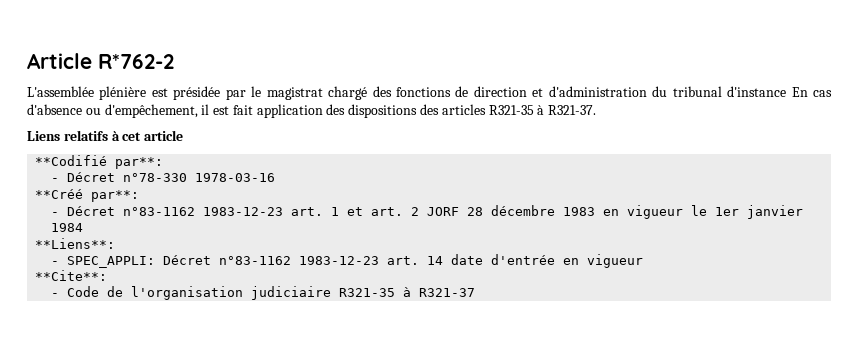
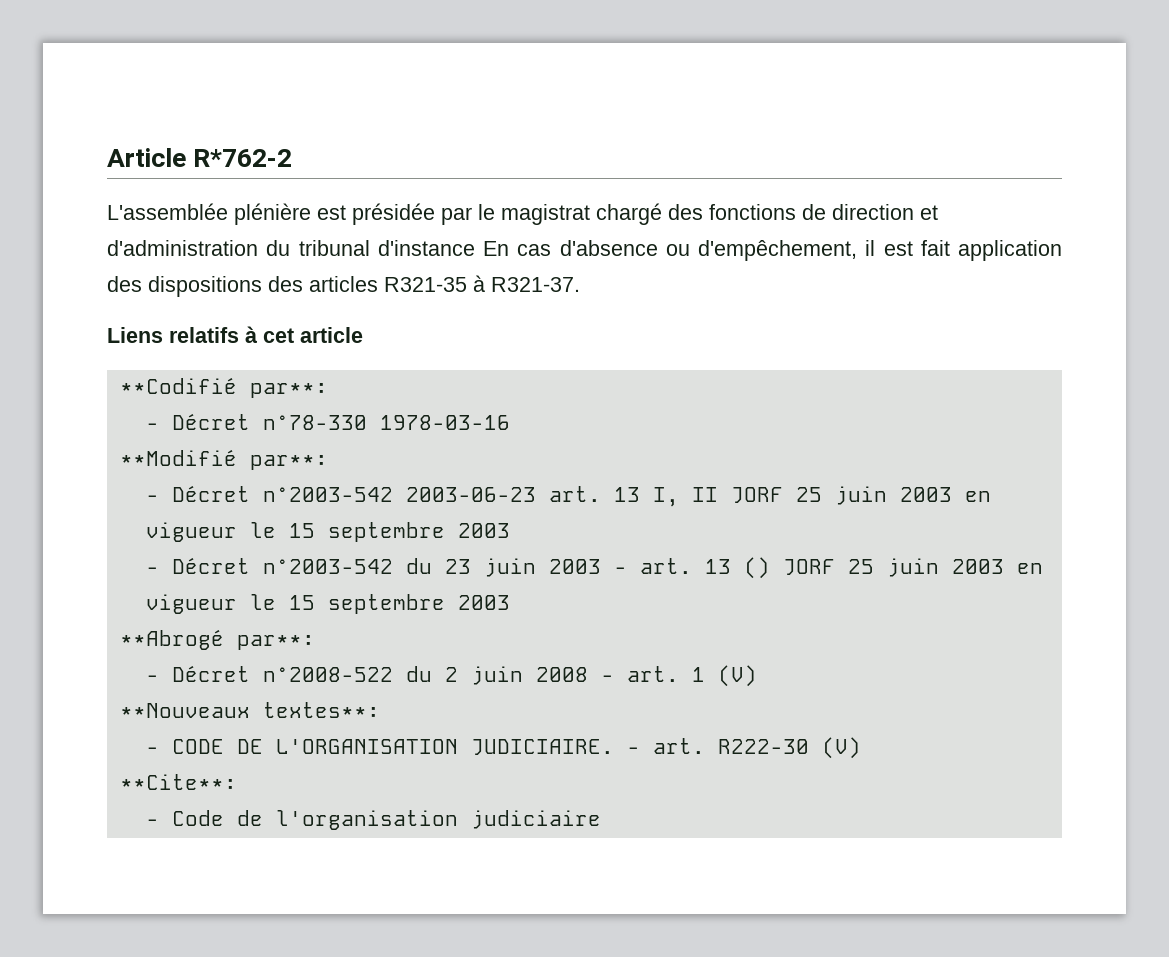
[35,189,140,202] [51,205,804,219] [51,223,84,232] [35,238,116,249] [51,254,644,268] **Créé par**: // - Décret n°83-1162 1983-12-23 art. 1 et art. 2 JORF 28 décembre 1983 en vigueur le 1er janvier 1984 // **Liens**: // - SPEC_APPLI: Décret n°83-1162 1983-12-23 art. 14 date d'entrée en vigueur -> [119,449,328,470] [145,485,991,507] [145,522,510,542] [145,557,1043,579] [145,594,510,614] [119,629,315,650] [145,665,757,687] [119,702,380,718] [145,737,861,759] **Modifié par**: // - Décret n°2003-542 2003-06-23 art. 13 I, II JORF 25 juin 2003 en vigueur le 15 septembre 2003 // - Décret n°2003-542 du 23 juin 2003 - art. 13 () JORF 25 juin 2003 en vigueur le 15 septembre 2003 // **Abrogé par**: // - Décret n°2008-522 du 2 juin 2008 - art. 1 (V) // **Nouveaux textes**: // - CODE DE L'ORGANISATION JUDICIAIRE. - art. R222-30 (V)
[339,287,476,297] R321-35 à R321-37 -> (601, 819) none

